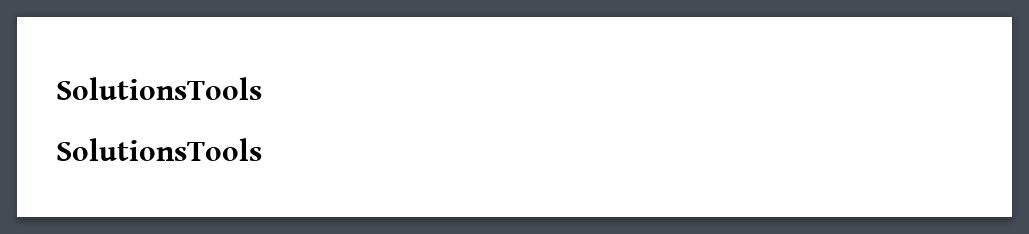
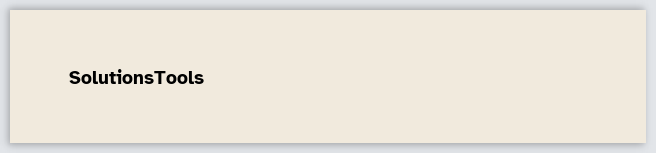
[56,77,262,100] [56,138,262,161] SolutionsTools // SolutionsTools -> [69,69,204,84] SolutionsTools

